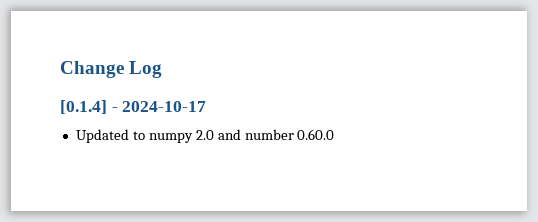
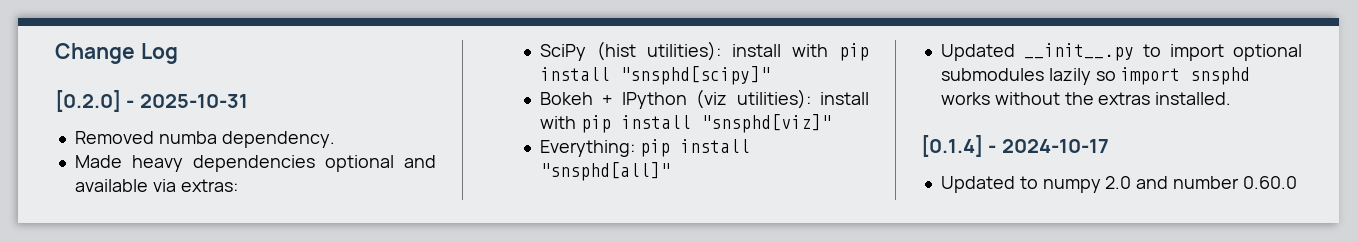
(163, 69) none -> [55,90,248,112] [74,131,335,148] [74,155,436,172] [74,179,238,192] [539,41,869,61] [539,66,770,85] [539,89,869,109] [539,114,831,133] [539,139,750,157] [539,162,670,181] [940,43,1302,61] [940,67,1251,85] [940,92,1232,105] // [0.2.0] - 2025-10-31 // Removed numba dependency. // Made heavy dependencies optional and available via extras: // SciPy (hist utilities): install with pip install "snsphd[scipy]" // Bokeh + IPython (viz utilities): install with pip install "snsphd[viz]" // Everything: pip install "snsphd[all]" // Updated __init__.py to import optional submodules lazily so import snsphd works without the extras installed.

